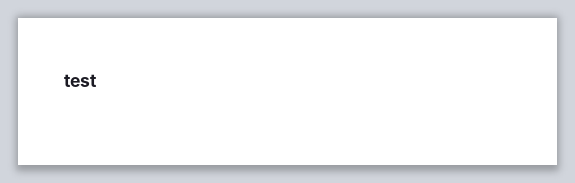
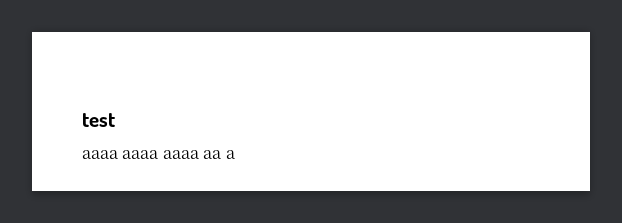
(97, 80) none -> [82,150,236,159] // aaaa aaaa aaaa aa a

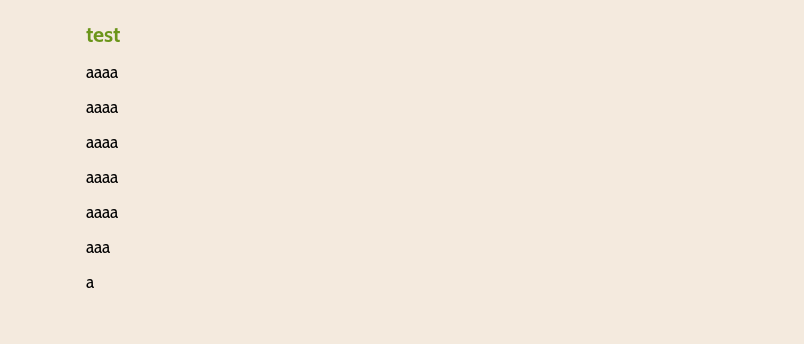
[122,150,223,159] aaaa aaaa aa -> [86,104,119,113] [86,139,119,148] [86,174,119,183] [86,209,119,218] [86,244,111,253] // aaaa // aaaa // aaaa // aaaa // aaa //

